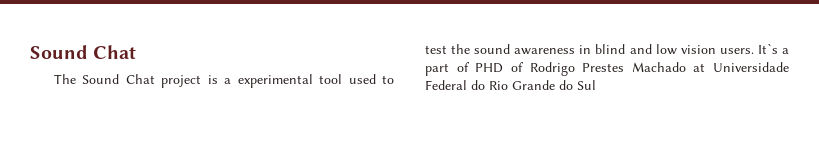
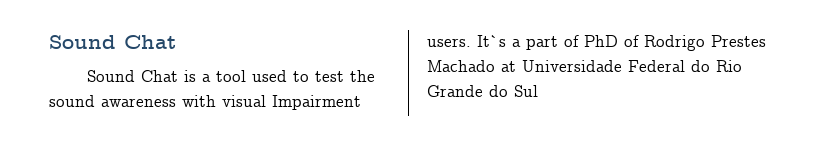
[53,74,202,88] The Sound Chat project -> [87,70,179,82] Sound Chat
[237,74,313,88] experimental -> (212, 78) none
[579,44,716,55] in blind and low vision -> [182,95,361,110] with visual Impairment
[475,63,504,73] PHD -> [584,35,618,47] PhD

